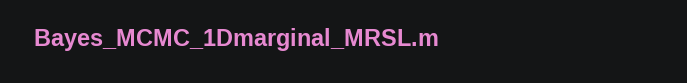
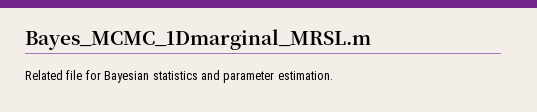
(439, 39) none -> [25,70,333,83] // Related file for Bayesian statistics and parameter estimation.

